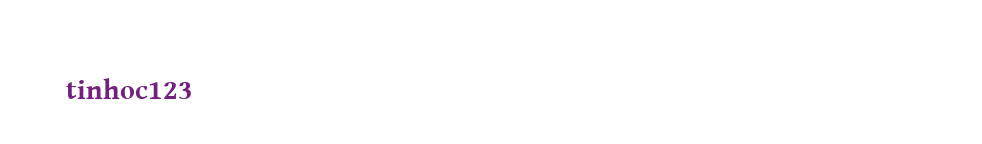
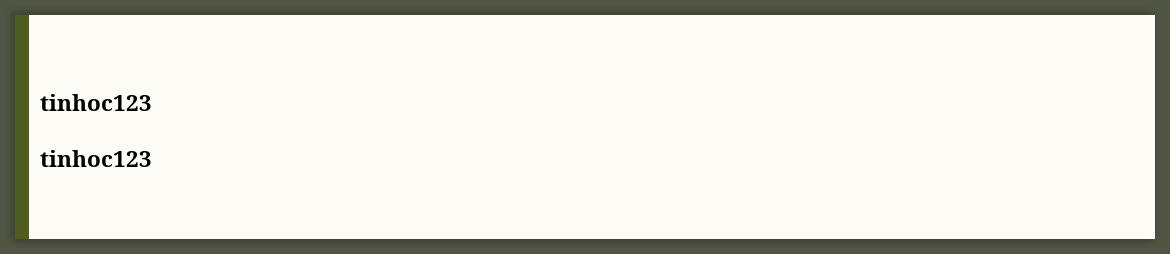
[66,78,193,99] tinhoc123 -> [40,94,152,111] [40,150,152,167] tinhoc123 // tinhoc123

